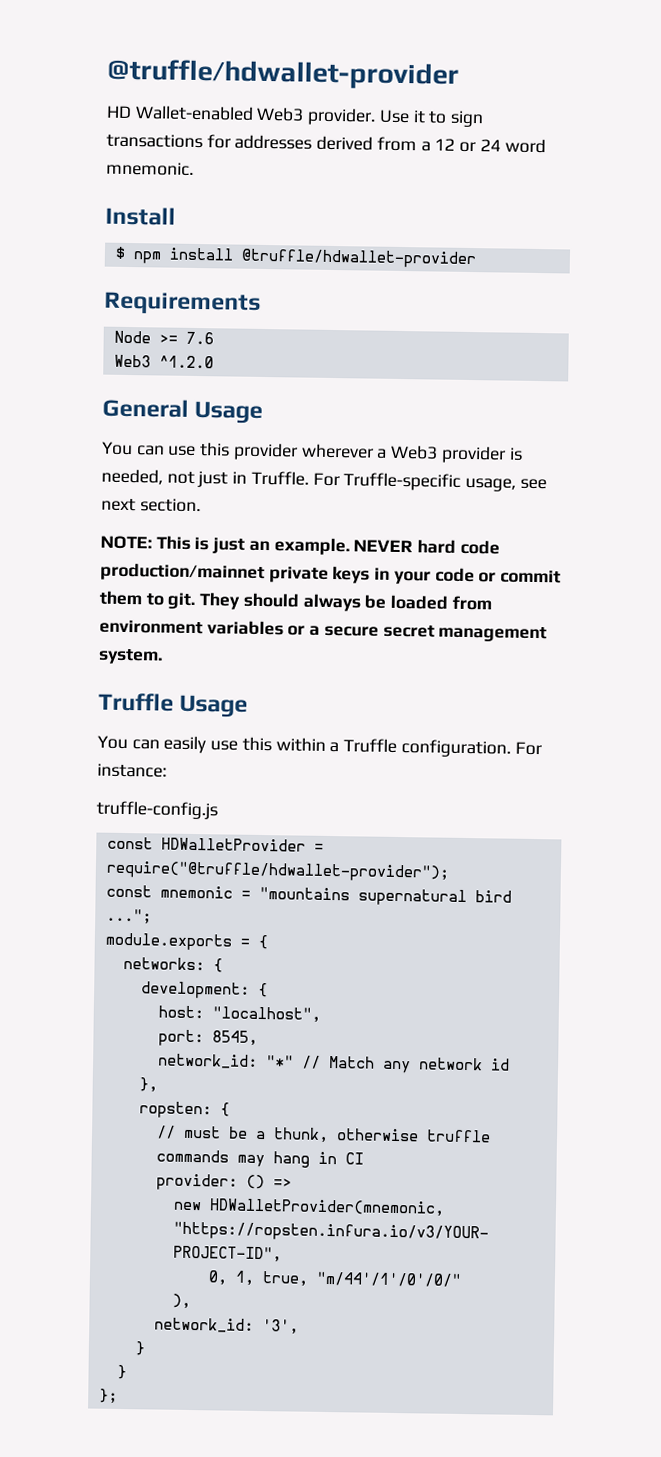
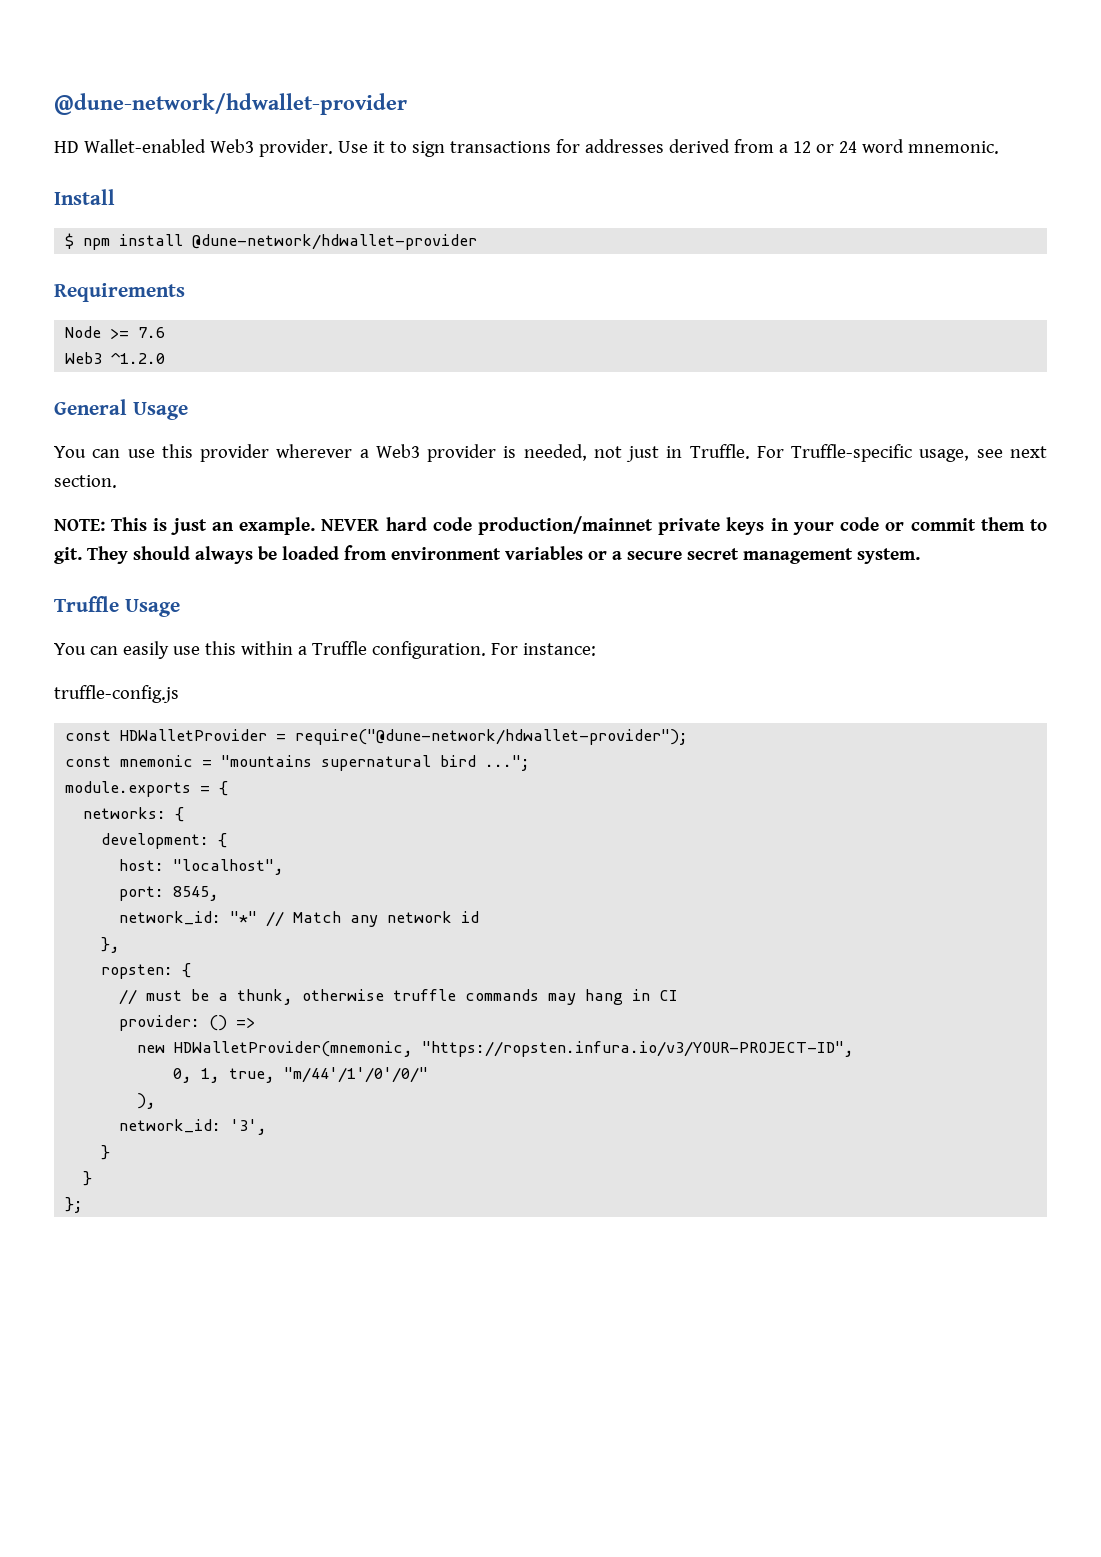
[107,58,459,90] @truffle/hdwallet-provider -> [54,93,407,115] @dune-network/hdwallet-provider
[240,248,477,269] @truffle/hdwallet-provider -> [192,234,478,250] @dune-network/hdwallet-provider
[105,860,450,882] require("@truffle/hdwallet-provider"); -> [295,729,689,745] require("@dune-network/hdwallet-provider");

